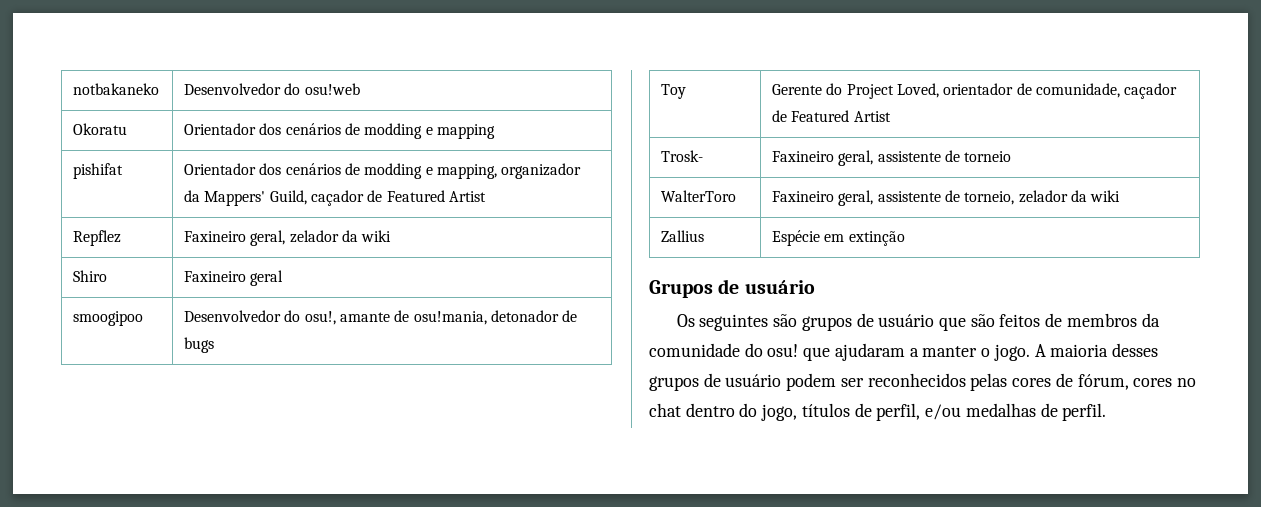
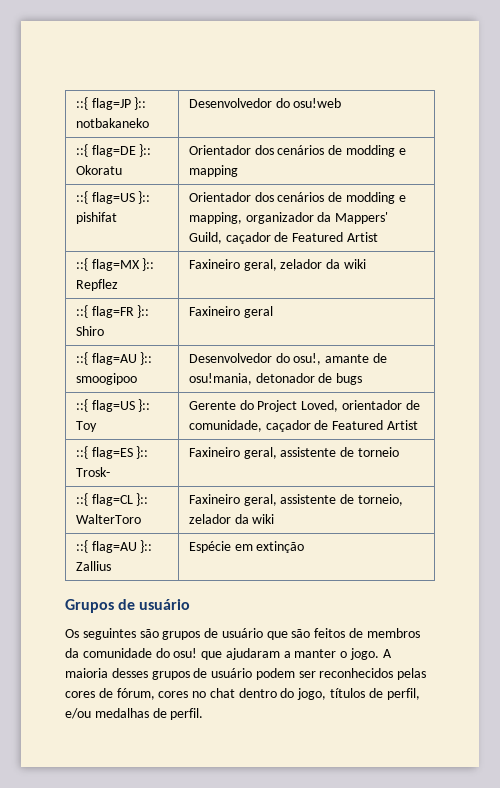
(73, 89) none -> [75,97,147,110] ::{ flag=JP }::
(360, 89) none -> [75,144,152,157] ::{ flag=DE }::
(496, 131) none -> [75,191,151,204] ::{ flag=US }::
(487, 196) none -> [75,258,155,271] ::{ flag=MX }::
(392, 236) none -> [75,305,150,318] ::{ flag=FR }::
(284, 278) none -> [75,352,153,365] ::{ flag=AU }::
(215, 345) none -> [75,399,151,412] ::{ flag=US }::
(891, 116) none -> [75,446,149,459] ::{ flag=ES }::
(1012, 156) none -> [75,493,149,506] ::{ flag=CL }::
(1121, 196) none -> [75,540,153,553] ::{ flag=AU }::

